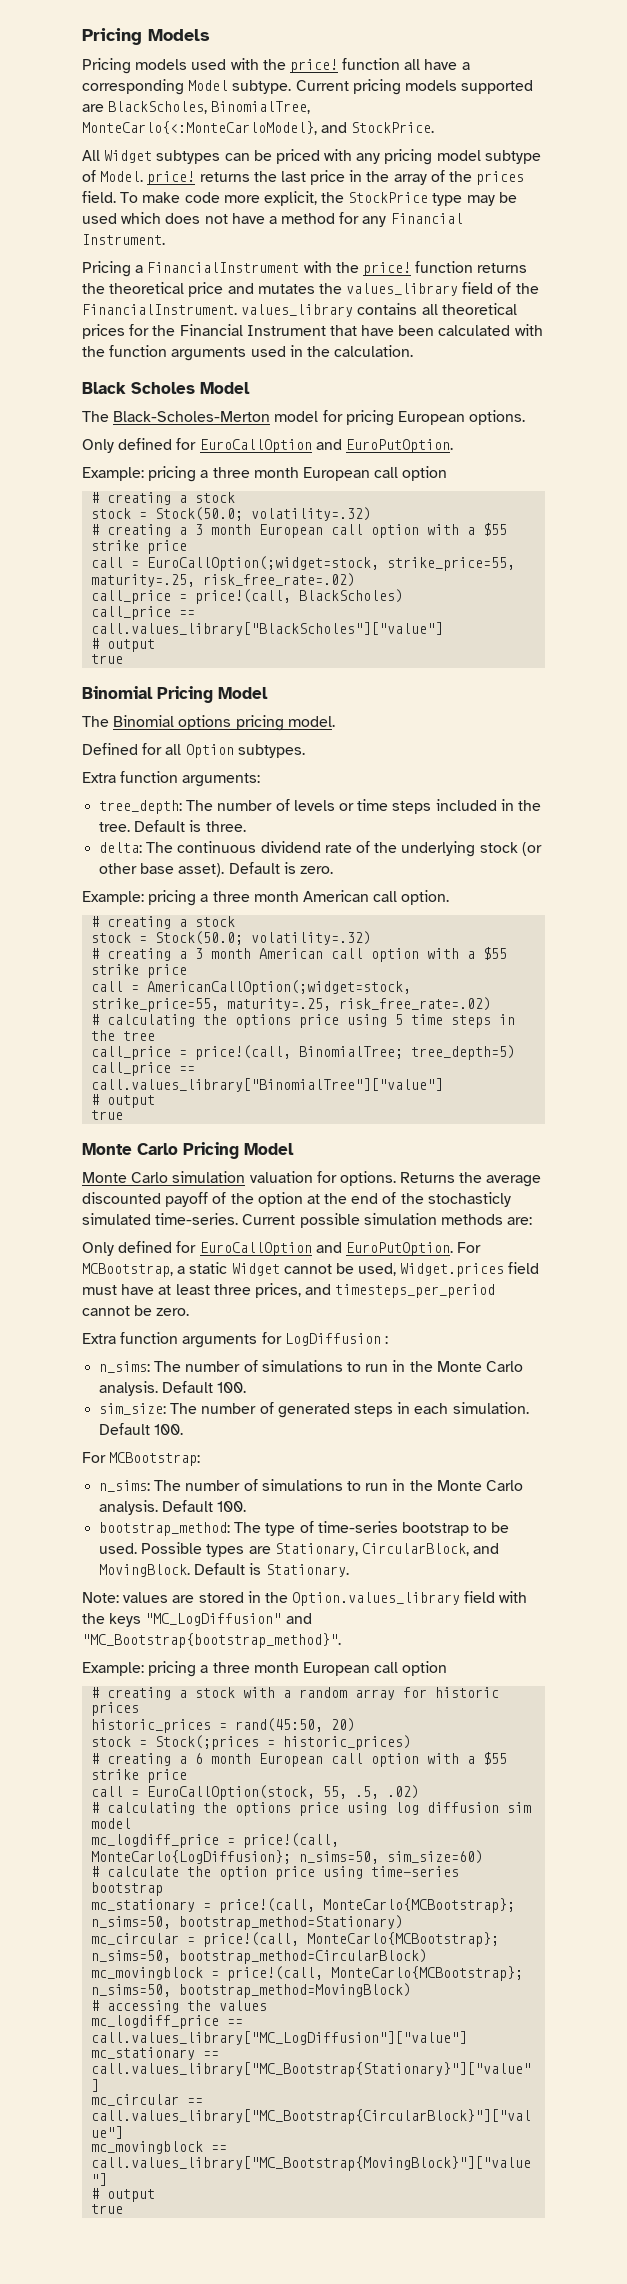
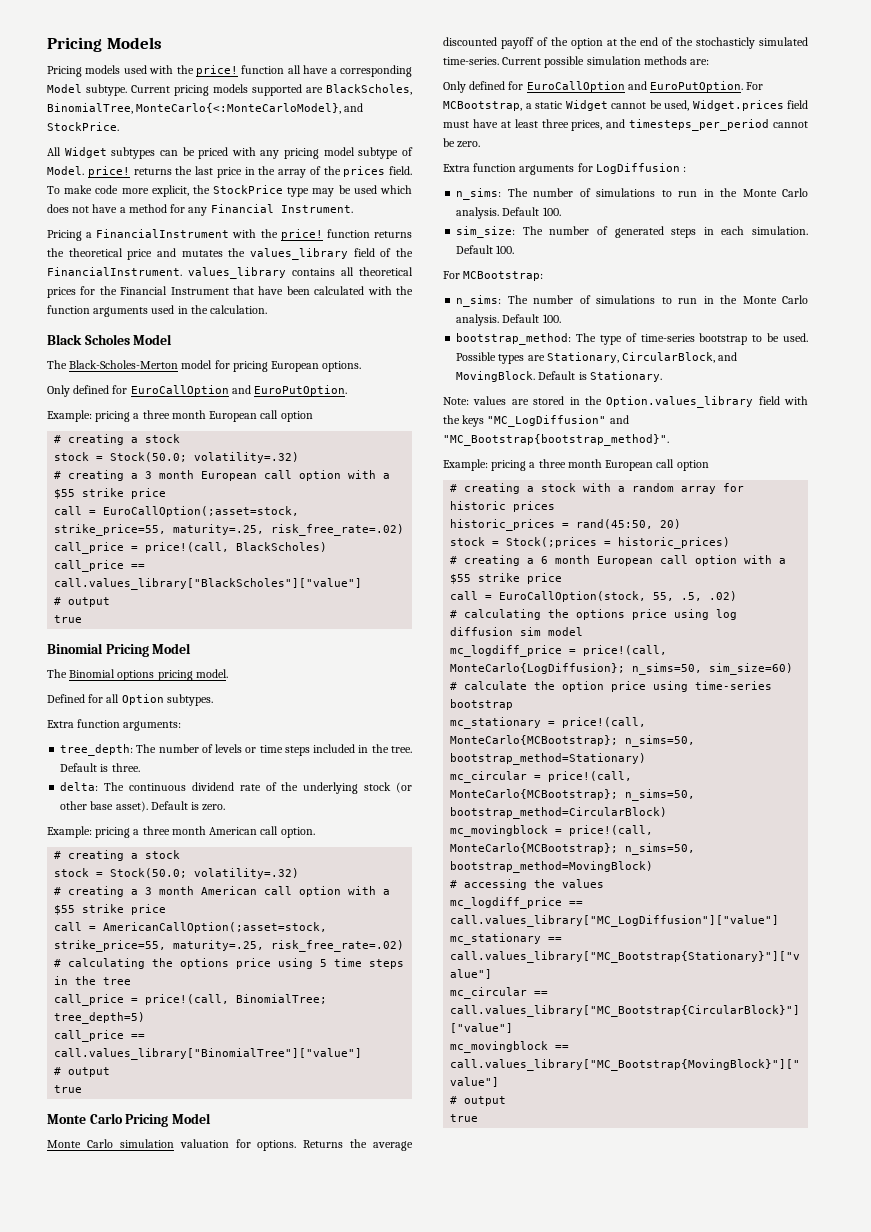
[147,556,380,571] EuroCallOption(;widget=stock, -> [103,506,300,517] EuroCallOption(;asset=stock,
[147,980,412,995] AmericanCallOption(;widget=stock, -> [103,922,328,933] AmericanCallOption(;asset=stock,

